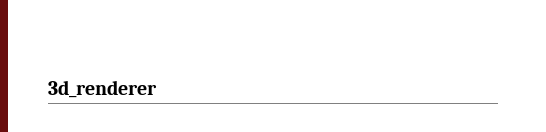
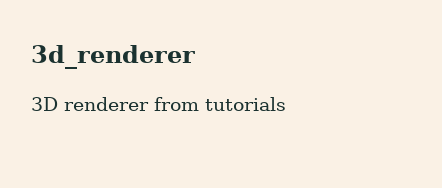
(157, 89) none -> [31,97,286,111] // 3D renderer from tutorials

